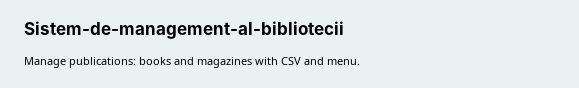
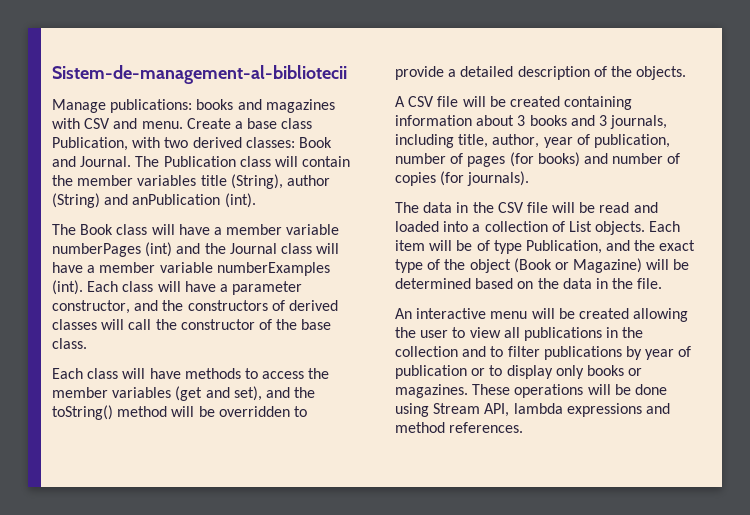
(360, 62) none -> [186,118,313,129] [52,137,332,151] [52,156,351,167] [52,174,330,189] [52,193,256,208] [52,224,340,235] [52,242,340,257] [52,262,330,276] [52,280,303,295] [52,300,338,314] [52,319,332,330] [52,338,87,349] [52,368,330,379] [52,386,316,401] [52,405,307,420] [395,66,687,80] [395,96,633,110] [395,115,668,129] [395,134,670,148] [395,152,681,167] [395,171,530,186] [395,202,658,213] [395,221,681,235] [395,240,696,254] [395,258,690,273] [395,278,663,289] [395,308,689,322] [395,327,644,341] [395,346,692,360] [395,365,643,379] [395,384,667,398] [395,403,670,417] [395,422,524,433] Create a base class Publication, with two derived classes: Book and Journal. The Publication class will contain the member variables title (String), author (String) and anPublication (int). // The Book class will have a member variable numberPages (int) and the Journal class will have a member variable numberExamples (int). Each class will have a parameter constructor, and the constructors of derived classes will call the constructor of the base class. // Each class will have methods to access the member variables (get and set), and the toString() method will be overridden to provide a detailed description of the objects. // A CSV file will be created containing information about 3 books and 3 journals, including title, author, year of publication, number of pages (for books) and number of copies (for journals). // The data in the CSV file will be read and loaded into a collection of List objects. Each item will be of type Publication, and the exact type of the object (Book or Magazine) will be determined based on the data in the file. // An interactive menu will be created allowing the user to view all publications in the collection and to filter publications by year of publication or to display only books or magazines. These operations will be done using Stream API, lambda expressions and method references.

